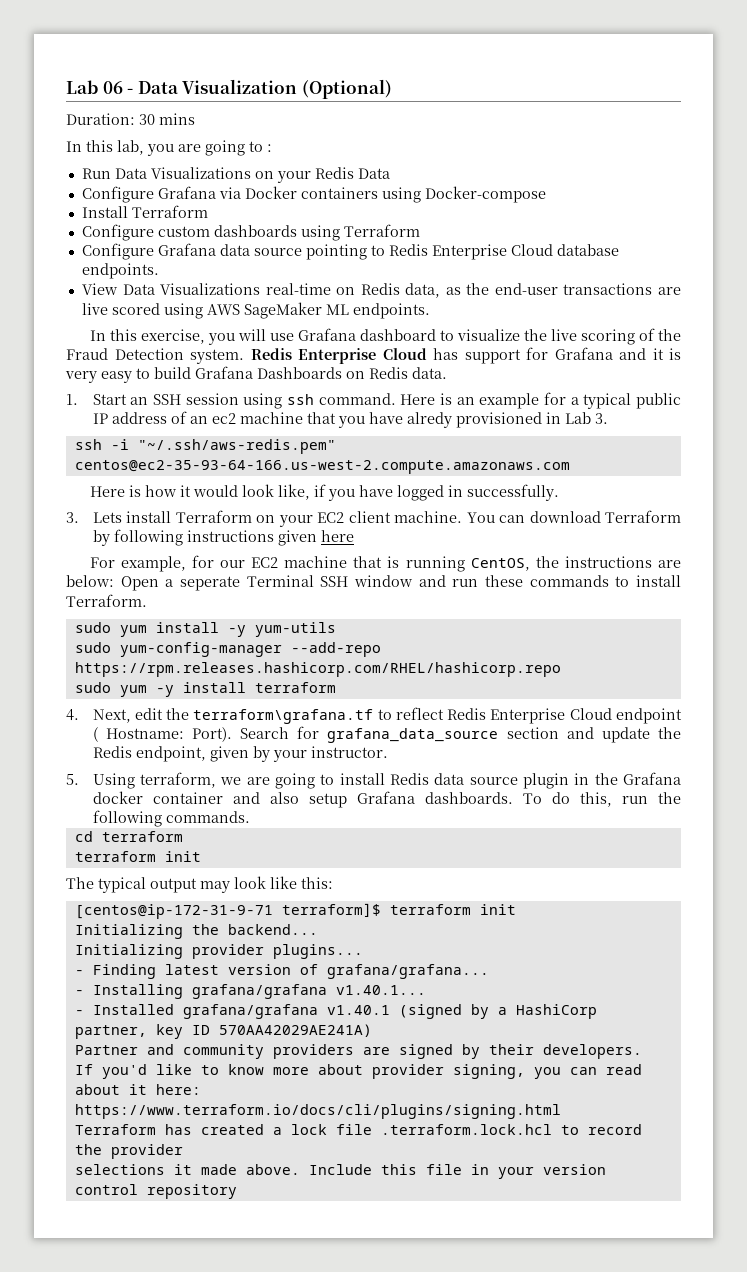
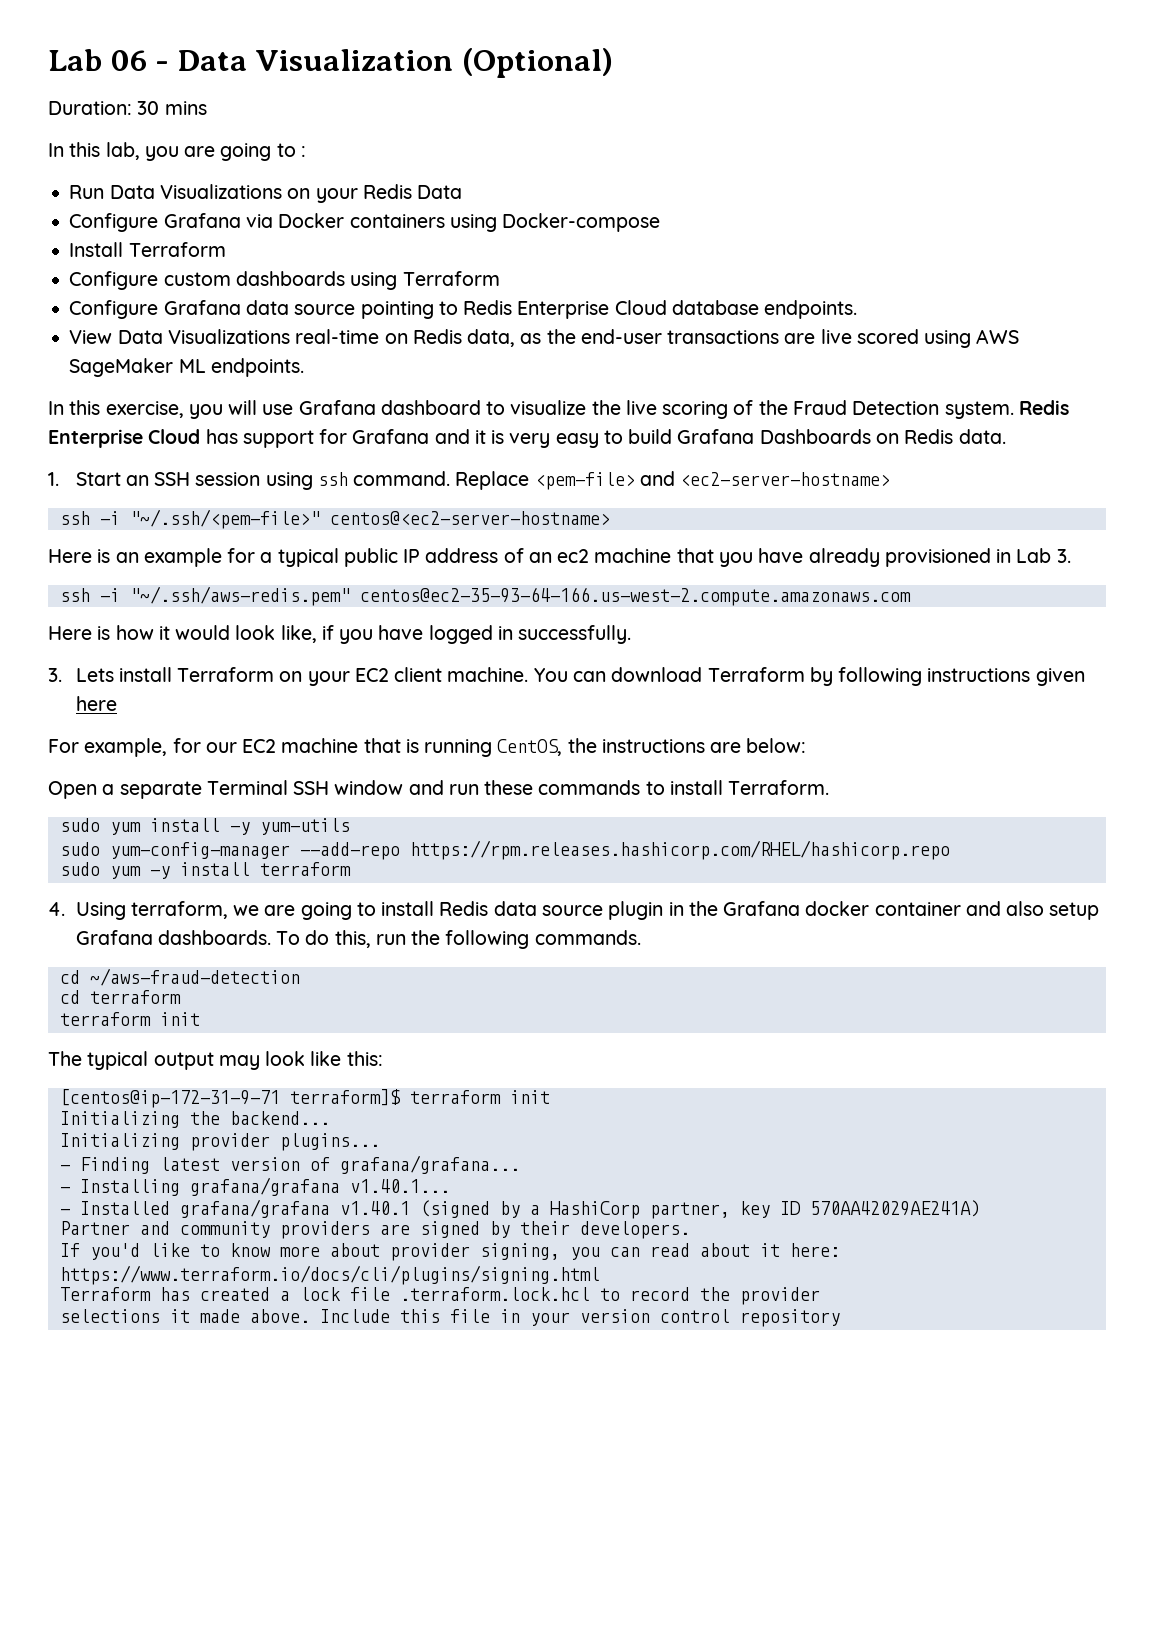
(396, 399) none -> [455,471,891,490] [59,509,610,529] Replace <pem-file> and <ec2-server-hostname> // ssh -i "~/.ssh/<pem-file>" centos@<ec2-server-hostname> //
[406,412,452,428] alredy -> [808,548,880,567] already
(114, 581) none -> (807, 745) //
[180,576,240,591] seperate -> [119,781,202,799] separate
[92,707,682,724] [92,726,681,743] [92,746,388,762] [66,774,79,785] Next, edit the terraform\grafana.tf to reflect Redis Enterprise Cloud endpoint ( Hostname: Port). Search for grafana_data_source section and update the Redis endpoint, given by your instructor. // 5. -> (65, 909) none
(250, 817) none -> [59,968,300,986] // cd ~/aws-fraud-detection

